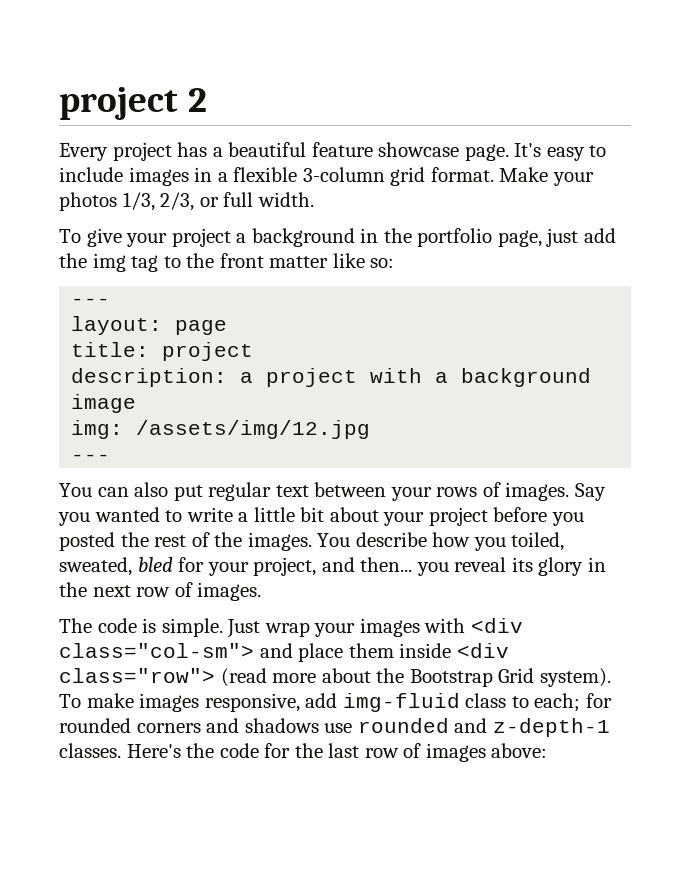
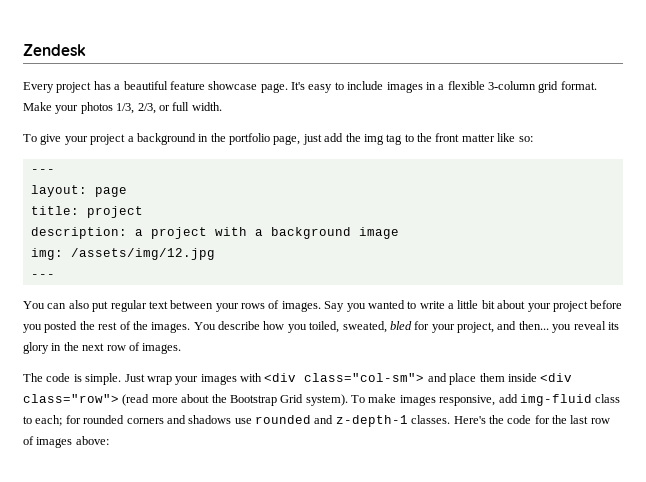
[59,87,207,120] project 2 -> [23,44,86,56] Zendesk

